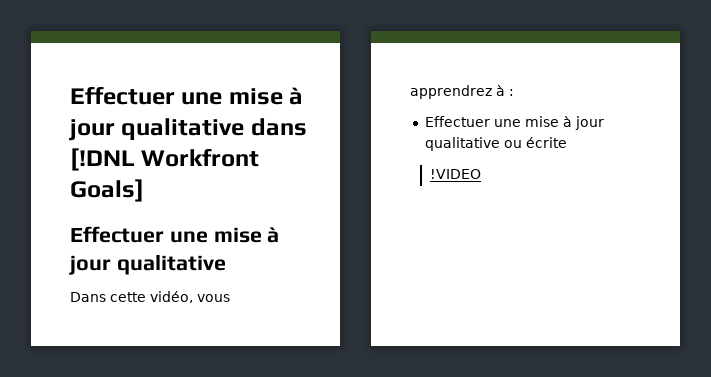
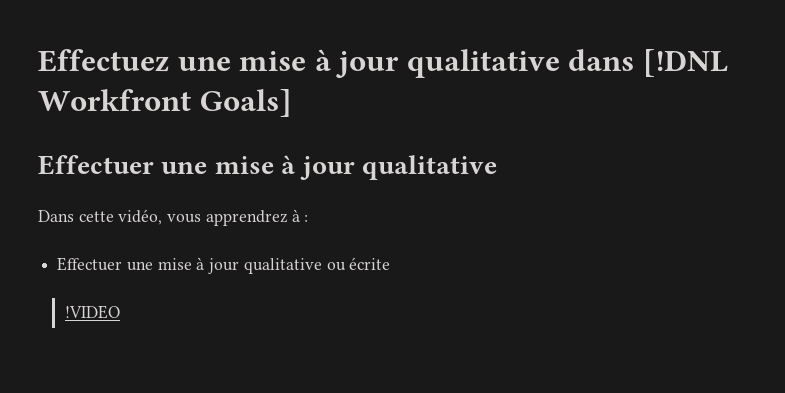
[70,86,175,105] Effectuer -> [38,49,169,72] Effectuez

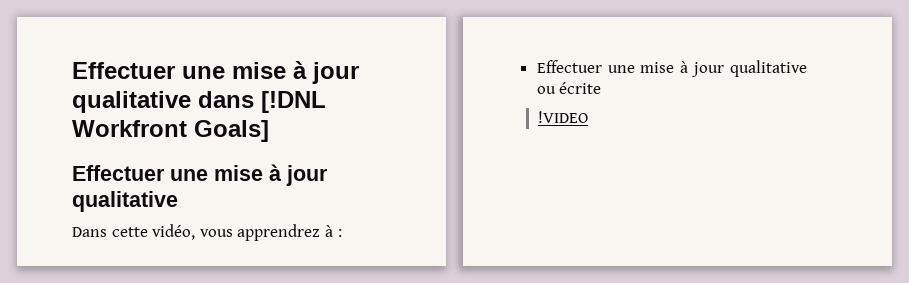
[38,49,169,72] Effectuez -> [72,62,175,79] Effectuer

